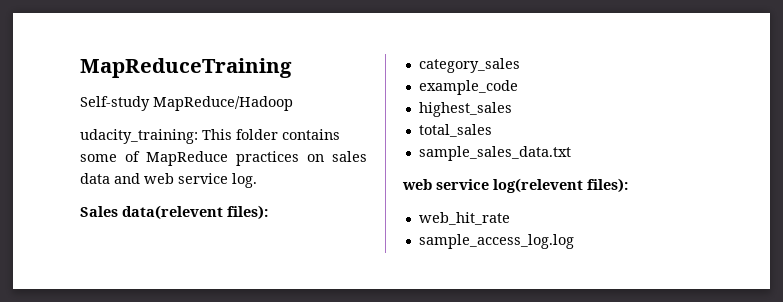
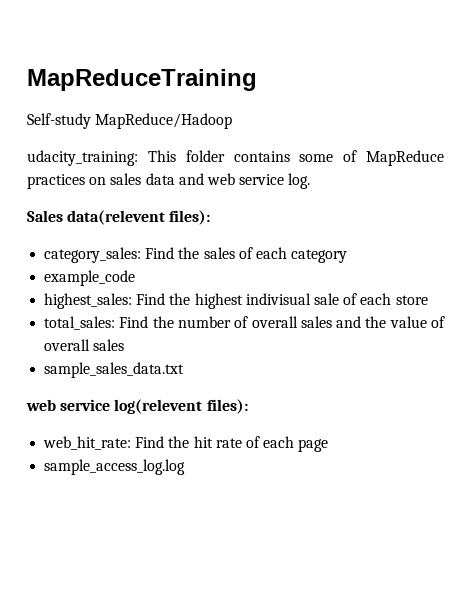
[418,58,520,73] [418,80,518,95] [418,102,512,117] [418,124,492,137] category_sales // example_code // highest_sales // total_sales -> [44,247,348,263] [44,270,136,286] [44,293,428,309] [44,316,446,330] [44,339,125,351] category_sales: Find the sales of each category // example_code // highest_sales: Find the highest indivisual sale of each store // total_sales: Find the number of overall sales and the value of overall sales
[418,212,510,225] web_hit_rate -> [43,436,329,452] web_hit_rate: Find the hit rate of each page

